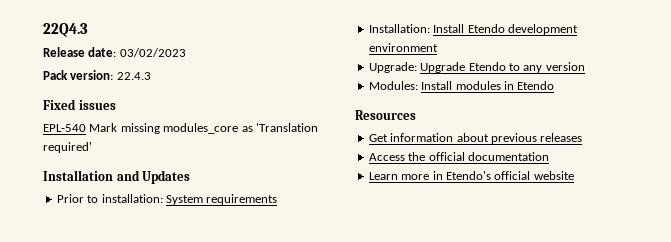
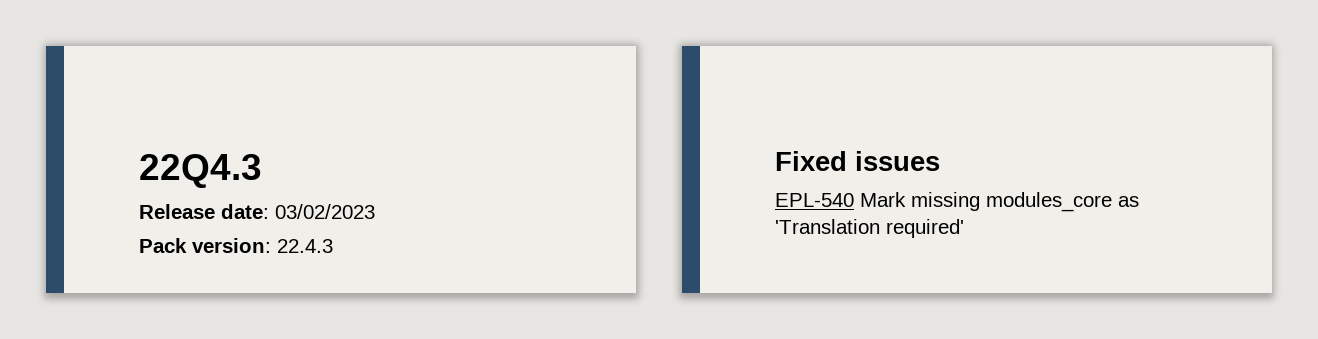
[43,170,191,184] [56,194,278,205] [368,24,578,35] [368,43,438,52] [368,62,585,73] [368,81,555,90] [355,110,416,120] [368,133,583,144] [368,152,549,161] [368,171,574,180] // Installation and Updates // Prior to installation: System requirements // Installation: Install Etendo development environment // Upgrade: Upgrade Etendo to any version // Modules: Install modules in Etendo // Resources // Get information about previous releases // Access the official documentation // Learn more in Etendo's official website -> (964, 228) none

